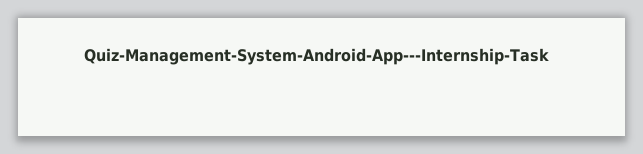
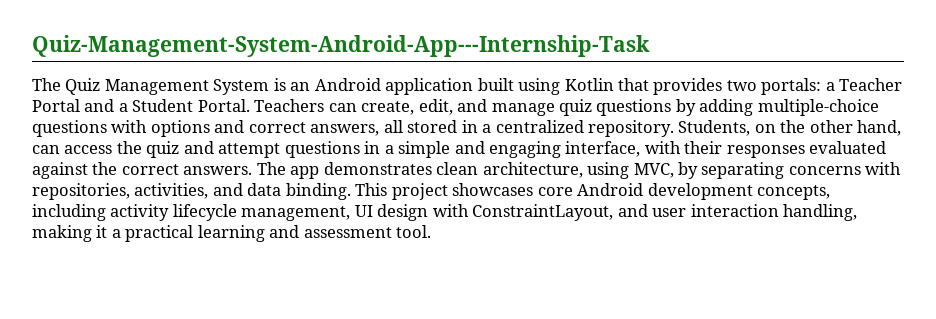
(549, 56) none -> [32,78,903,95] [32,99,879,116] [32,120,902,137] [32,141,887,158] [32,162,902,179] [32,183,831,200] [32,204,858,221] [32,225,432,242] // The Quiz Management System is an Android application built using Kotlin that provides two portals: a Teacher Portal and a Student Portal. Teachers can create, edit, and manage quiz questions by adding multiple-choice questions with options and correct answers, all stored in a centralized repository. Students, on the other hand, can access the quiz and attempt questions in a simple and engaging interface, with their responses evaluated against the correct answers. The app demonstrates clean architecture, using MVC, by separating concerns with repositories, activities, and data binding. This project showcases core Android development concepts, including activity lifecycle management, UI design with ConstraintLayout, and user interaction handling, making it a practical learning and assessment tool.

